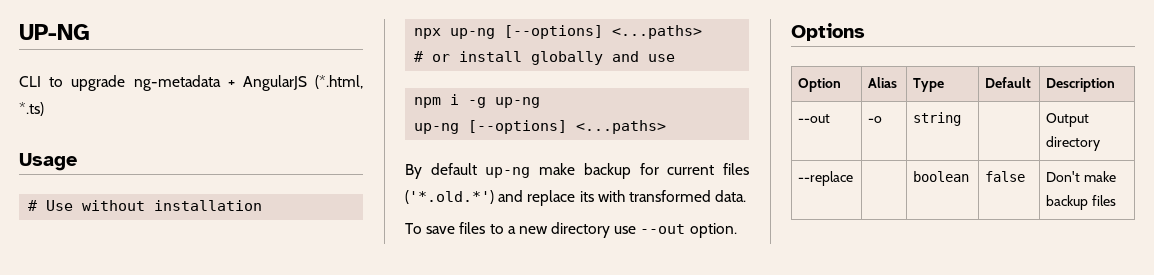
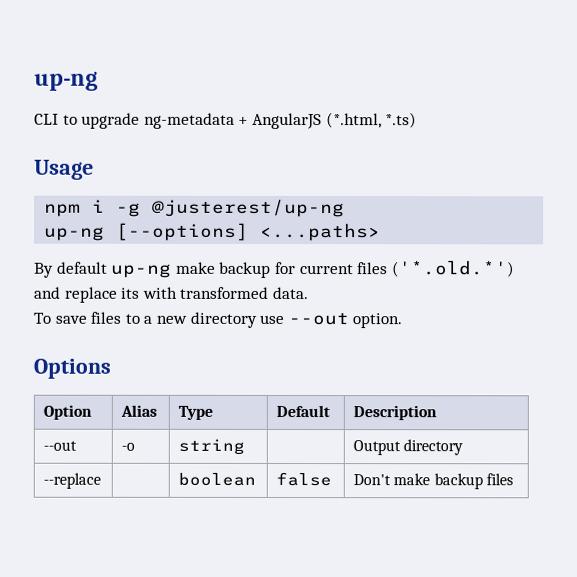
[19,24,90,40] UP-NG -> [34,71,98,91] up-ng
[28,200,263,211] [414,25,703,39] [414,51,676,65] // # Use without installation // npx up-ng [--options] <...paths> // # or install globally and use -> (94, 169) none
[495,97,541,108] up-ng -> [152,198,346,218] @justerest/up-ng

